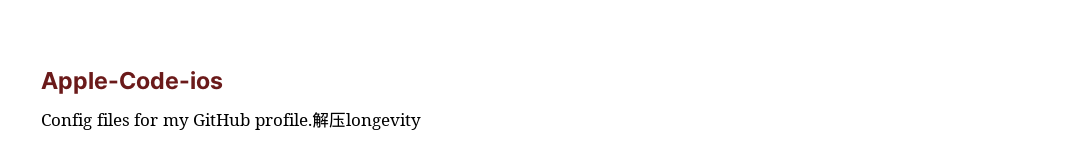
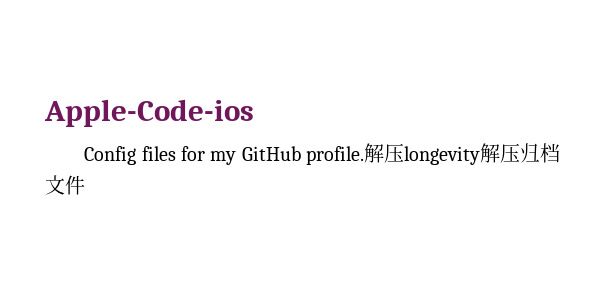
(421, 121) none -> [480,143,561,163] [45,175,85,195] 解压归档文件

